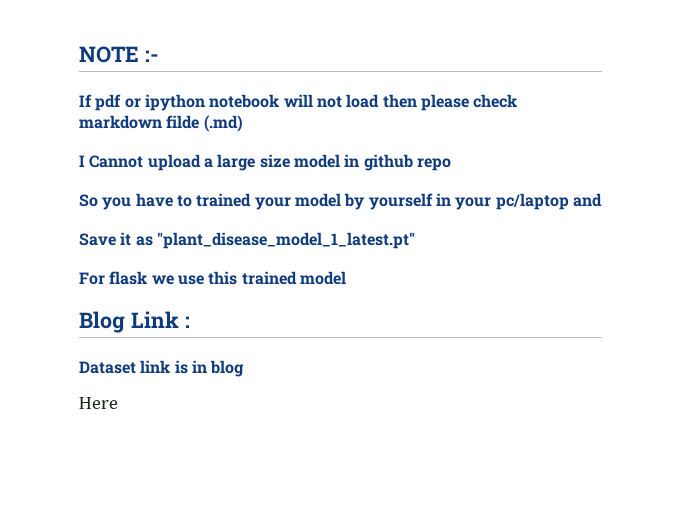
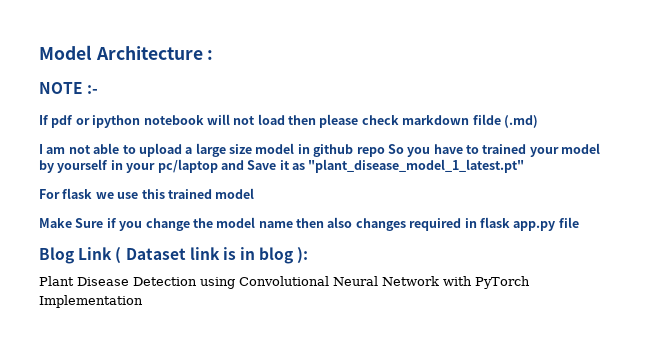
(79, 54) none -> [39,45,214,60] Model Architecture : //
[89,155,144,168] Cannot -> [46,143,136,154] am not able to
(451, 164) // -> (385, 152) none
(602, 200) // -> (244, 165) none
(346, 278) none -> [39,217,579,231] // Make Sure if you change the model name then also changes required in flask app.py file
[184,316,190,328] : // -> [115,247,122,264] (
[79,397,118,409] // Here -> [297,247,309,264] [39,276,530,289] [39,295,143,308] ): // Plant Disease Detection using Convolutional Neural Network with PyTorch Implementation

